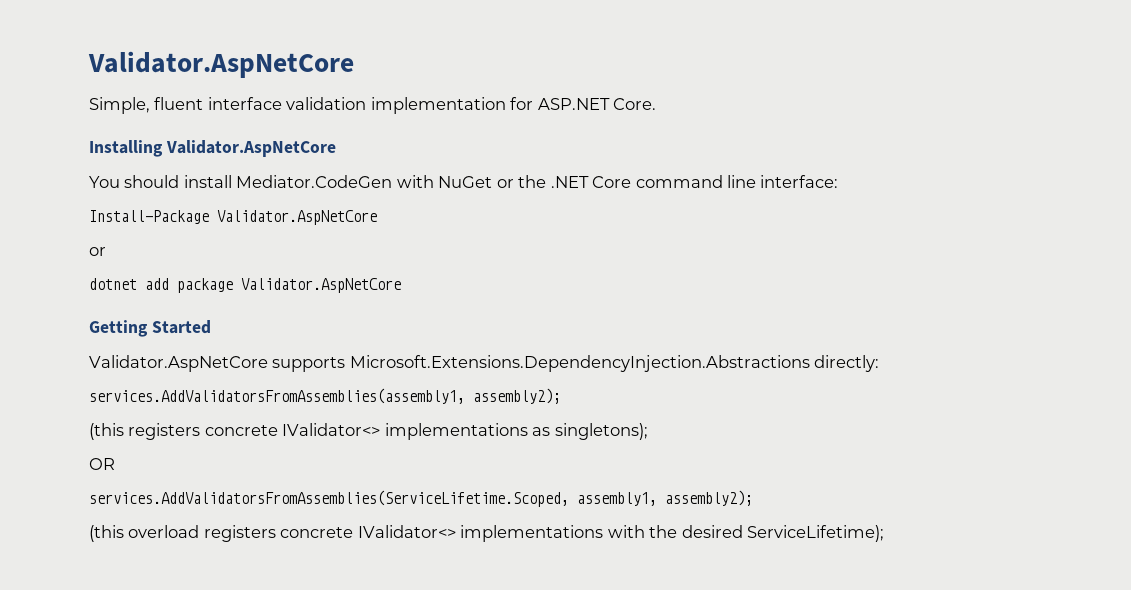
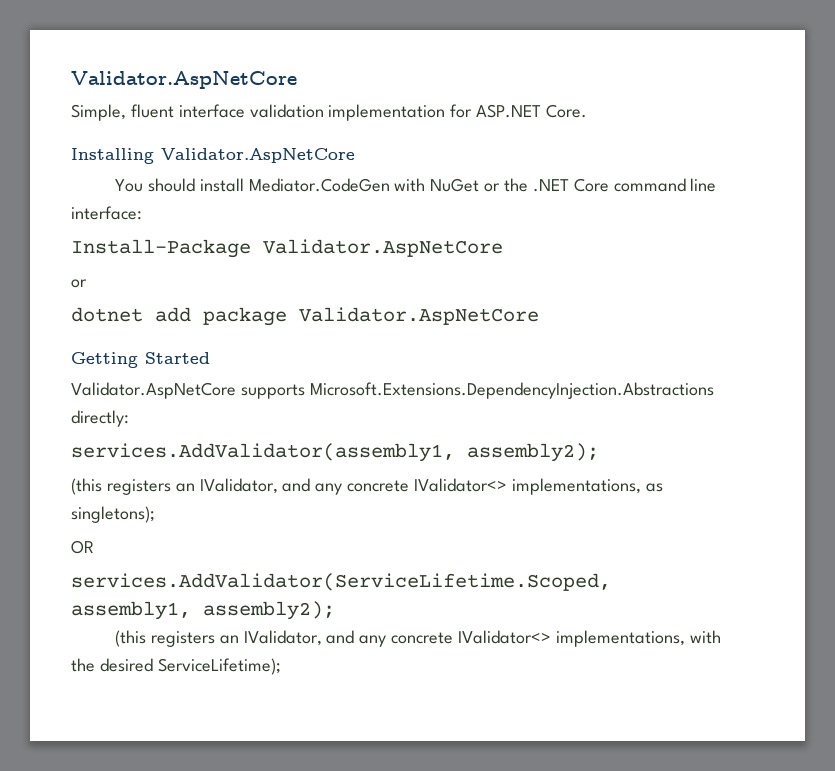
[89,388,561,404] [89,423,528,440] services.AddValidatorsFromAssemblies(assembly1, assembly2); // (this registers concrete IValidator<> implementations -> [71,443,599,462] [71,478,641,495] services.AddValidator(assembly1, assembly2); // (this registers an IValidator, and any concrete IValidator<> implementations,
[89,490,569,507] services.AddValidatorsFromAssemblies(ServiceLifetime.Scoped, -> [71,573,611,591] services.AddValidator(ServiceLifetime.Scoped,
[128,525,604,542] overload registers concrete IValidator<> implementations -> [150,630,685,647] registers an IValidator, and any concrete IValidator<> implementations,

